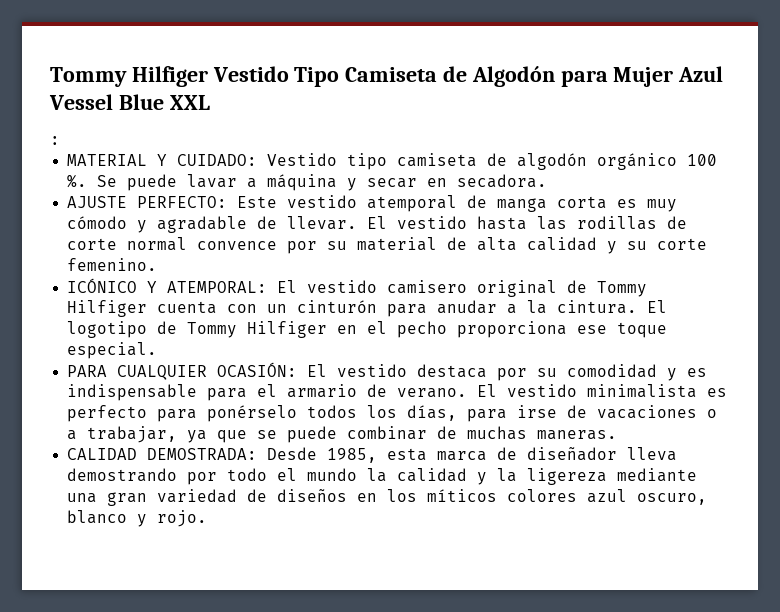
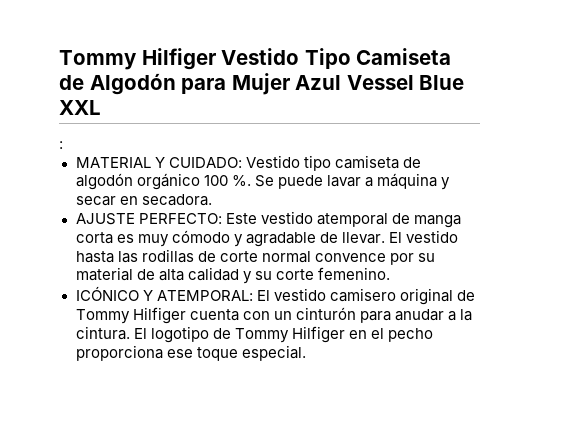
[67,362,708,381] [67,384,728,401] [67,405,718,422] [67,426,618,443] [67,447,678,463] [67,468,698,485] [67,489,708,506] [67,510,208,527] // PARA CUALQUIER OCASIÓN: El vestido destaca por su comodidad y es indispensable para el armario de verano. El vestido minimalista es perfecto para ponérselo todos los días, para irse de vacaciones o a trabajar, ya que se puede combinar de muchas maneras. // CALIDAD DEMOSTRADA: Desde 1985, esta marca de diseñador lleva demostrando por todo el mundo la calidad y la ligereza mediante una gran variedad de diseños en los míticos colores azul oscuro, blanco y rojo. -> (306, 353) none

